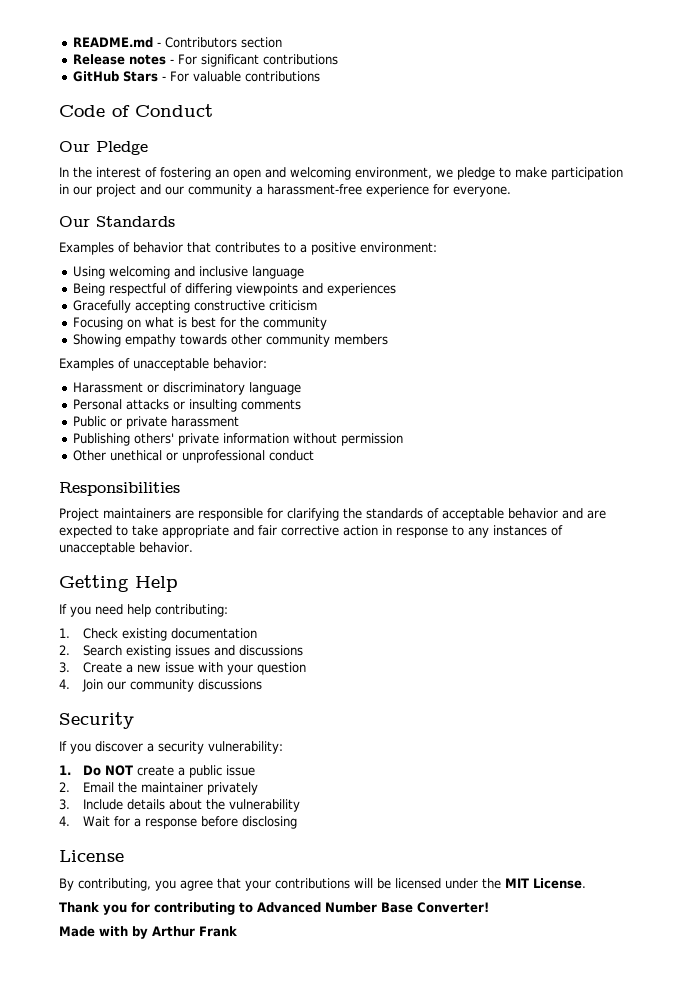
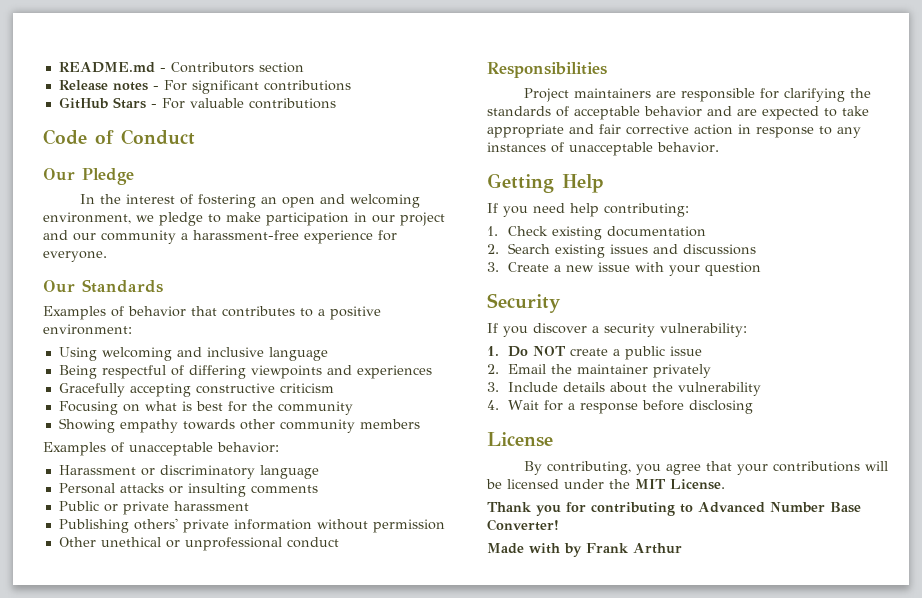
[59,679,262,692] // 4. Join our community discussions -> (761, 269) none
[152,926,237,937] Arthur Frank -> [586,543,682,554] Frank Arthur

